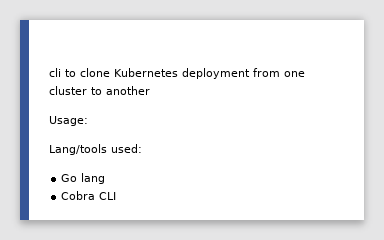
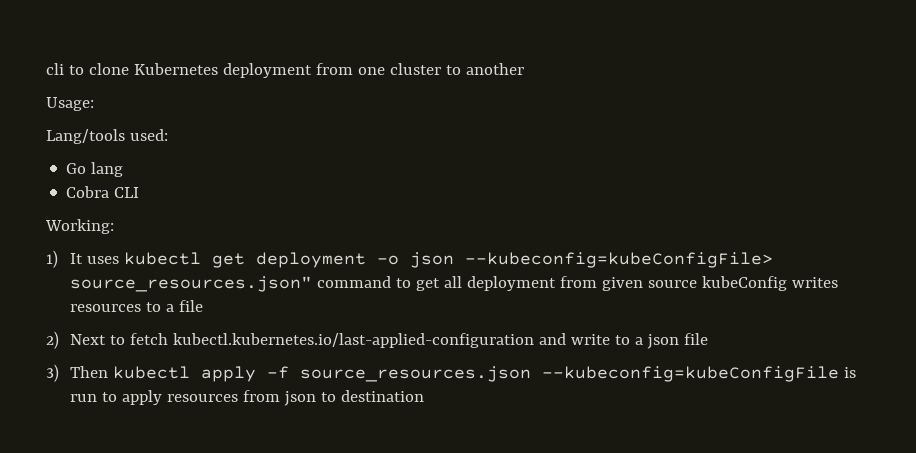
(117, 196) none -> [45,219,114,234] [46,250,774,268] [70,276,839,292] [70,300,204,312] [46,331,709,349] [46,364,857,382] [70,390,425,406] // Working: // 1) It uses kubectl get deployment -o json --kubeconfig=kubeConfigFile> source_resources.json" command to get all deployment from given source kubeConfig writes resources to a file // 2) Next to fetch kubectl.kubernetes.io/last-applied-configuration and write to a json file // 3) Then kubectl apply -f source_resources.json --kubeconfig=kubeConfigFile is run to apply resources from json to destination

